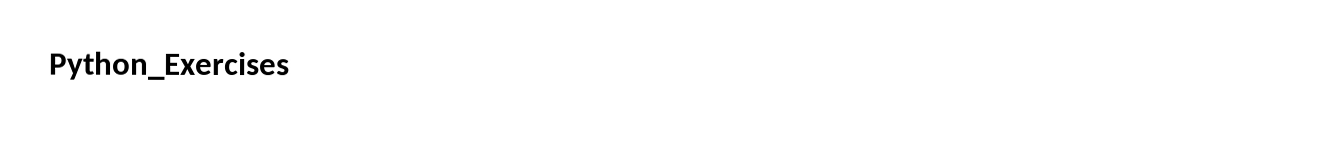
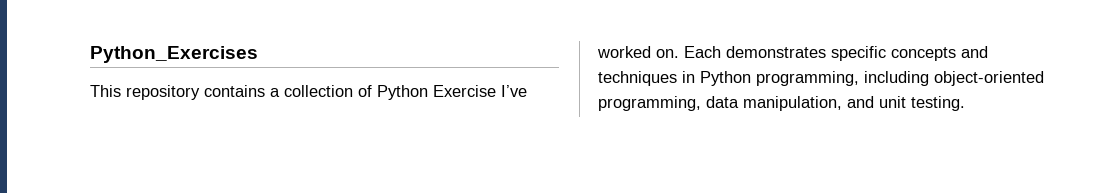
(290, 66) none -> [90,85,527,100] [597,46,988,61] [598,71,1044,86] [598,96,965,111] // This repository contains a collection of Python Exercise I’ve worked on. Each demonstrates specific concepts and techniques in Python programming, including object-oriented programming, data manipulation, and unit testing.

